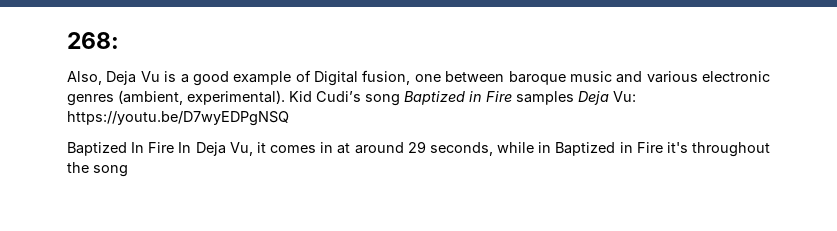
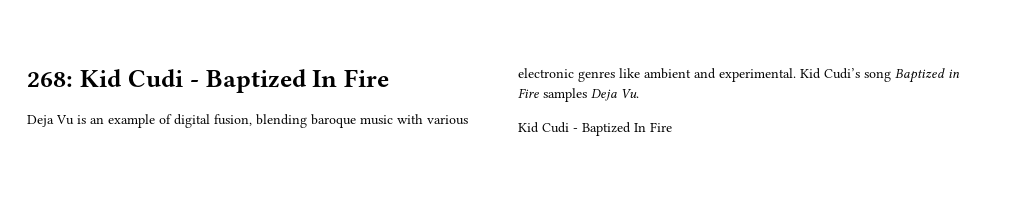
[67,70,505,86] // Also, Deja Vu is a good example of Digital fusion, one between -> [79,69,390,93] [27,114,307,128] Kid Cudi - Baptized In Fire // Deja Vu is an example of digital fusion, blending
[616,71,643,83] and -> [397,114,423,124] with
[118,90,285,105] (ambient, experimental). -> [619,68,796,82] like ambient and experimental.
[613,91,636,102] [67,111,289,126] [67,141,770,157] [67,162,128,177] Vu: https://youtu.be/D7wyEDPgNSQ // Baptized In Fire In Deja Vu, it comes in at around 29 seconds, while in Baptized in Fire it's throughout the song -> [621,89,639,99] [518,122,672,136] Vu. // Kid Cudi - Baptized In Fire

